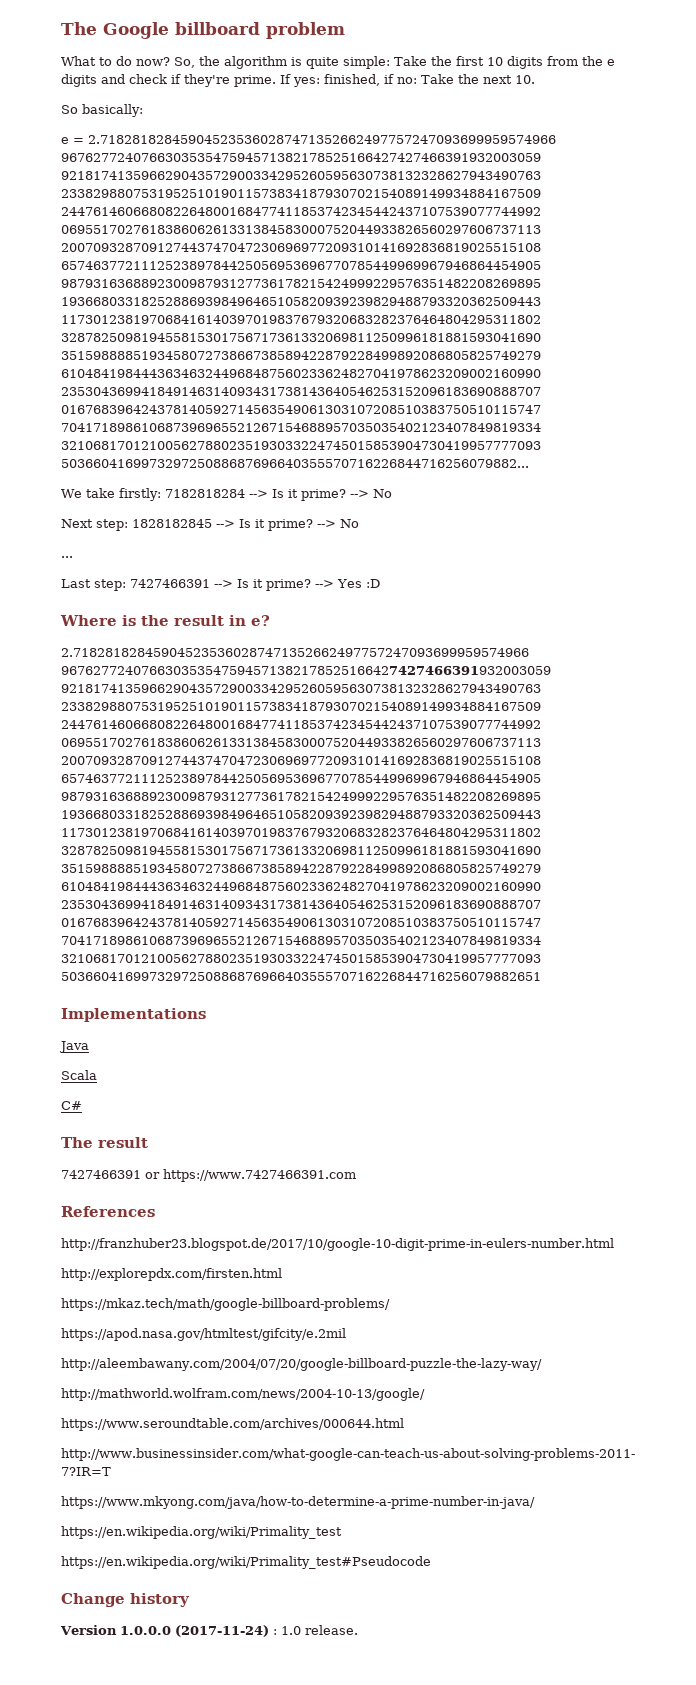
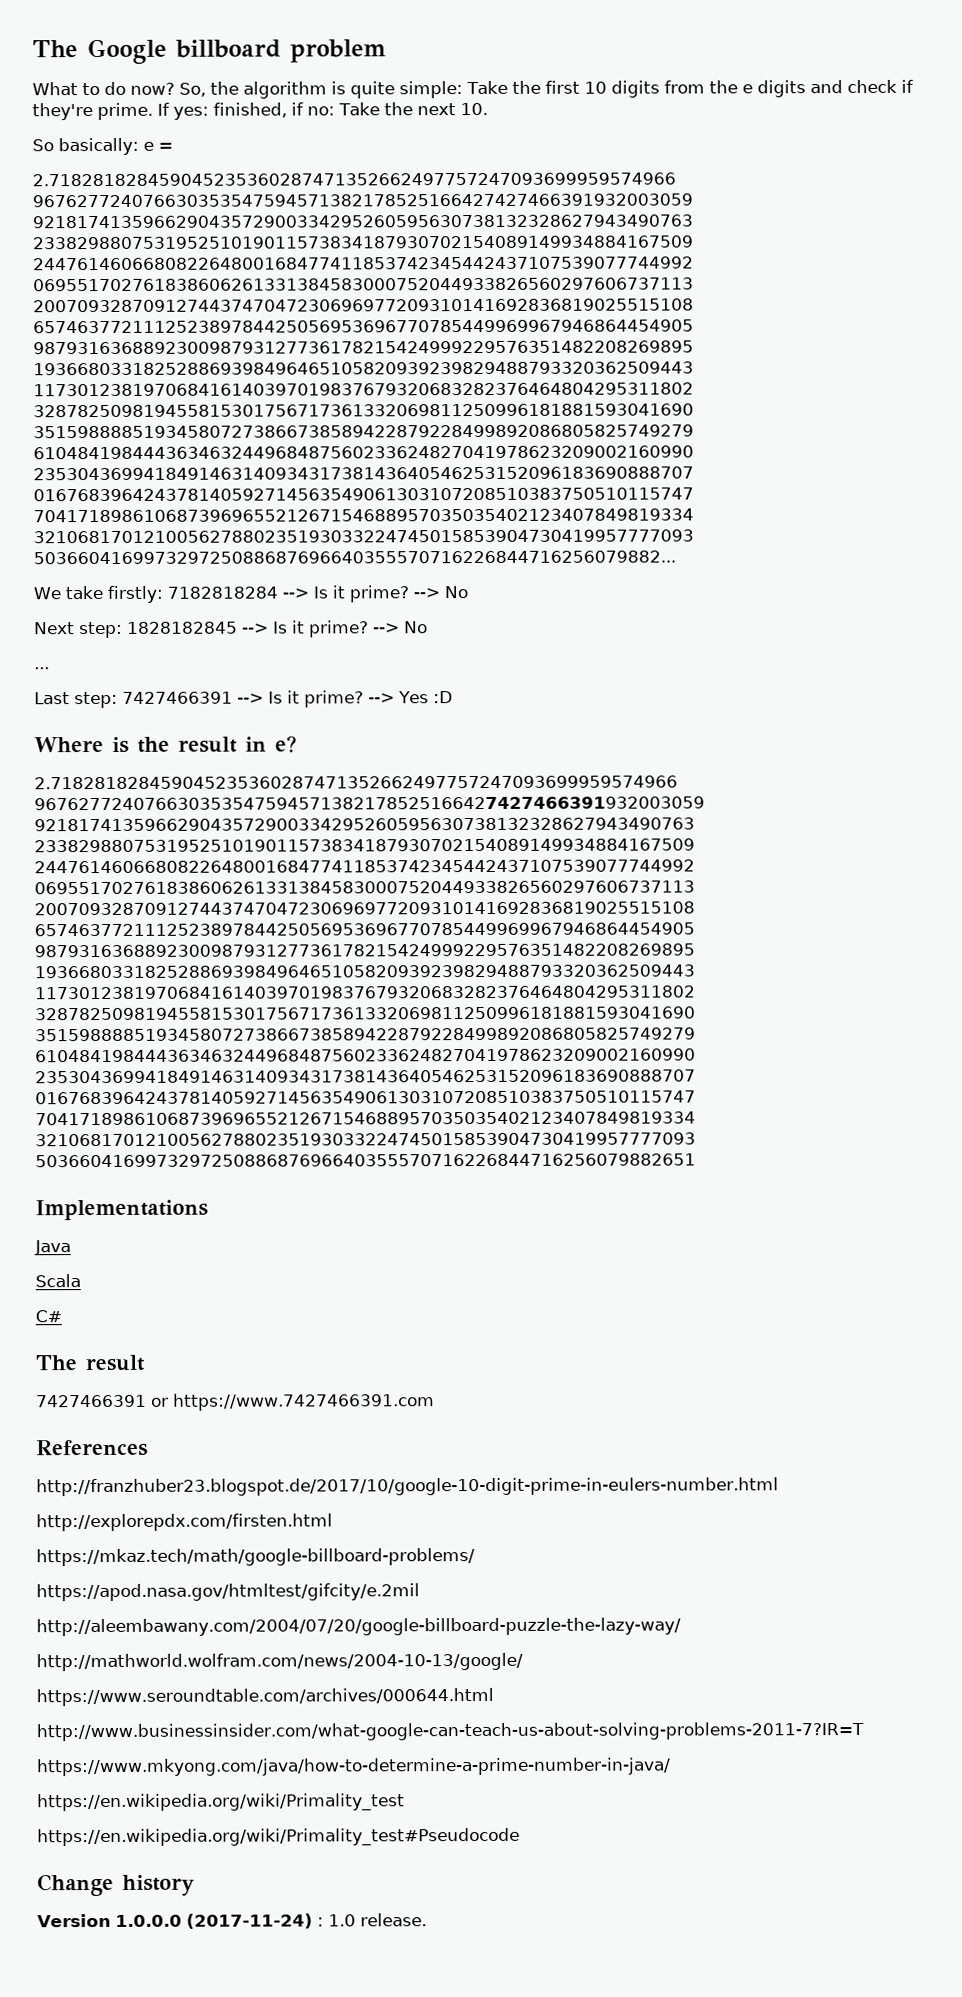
(143, 110) // -> (139, 146) none
(84, 141) none -> (173, 146) //

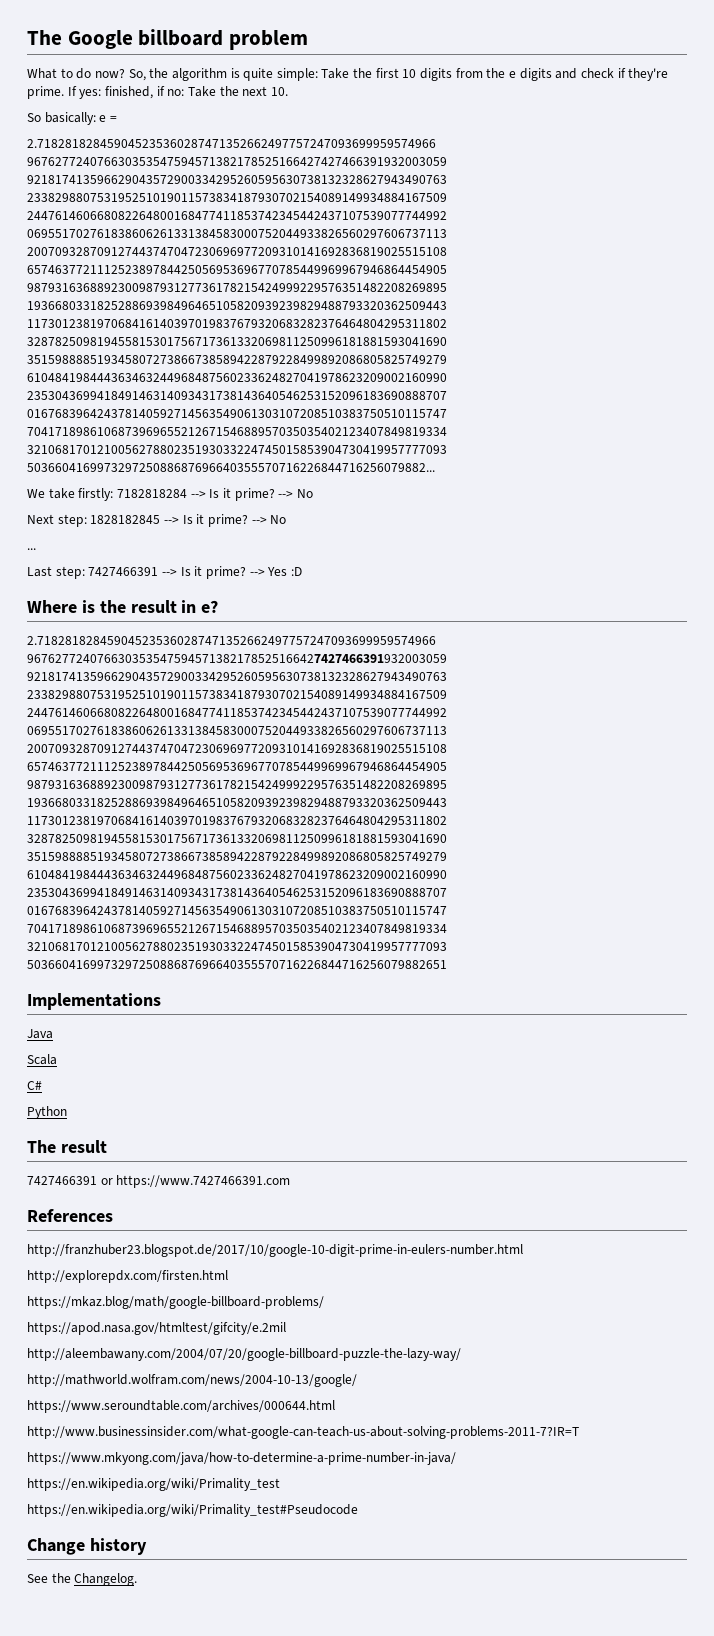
(62, 1316) none -> [27,1106,67,1119] // Python
[36,1548,475,1567] https://mkaz.tech/math/google-billboard-problems/ -> [27,1296,324,1309] https://mkaz.blog/math/google-billboard-problems/
[37,1913,427,1929] Version 1.0.0.0 (2017-11-24) : 1.0 release. -> [27,1573,138,1586] See the Changelog.

